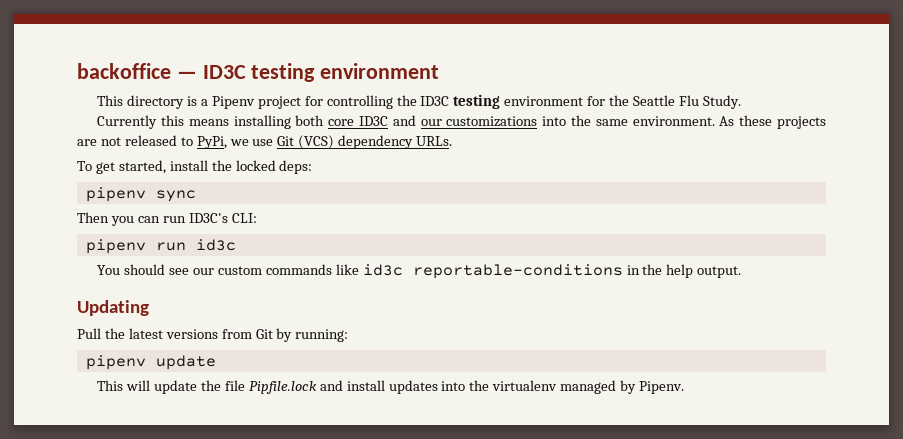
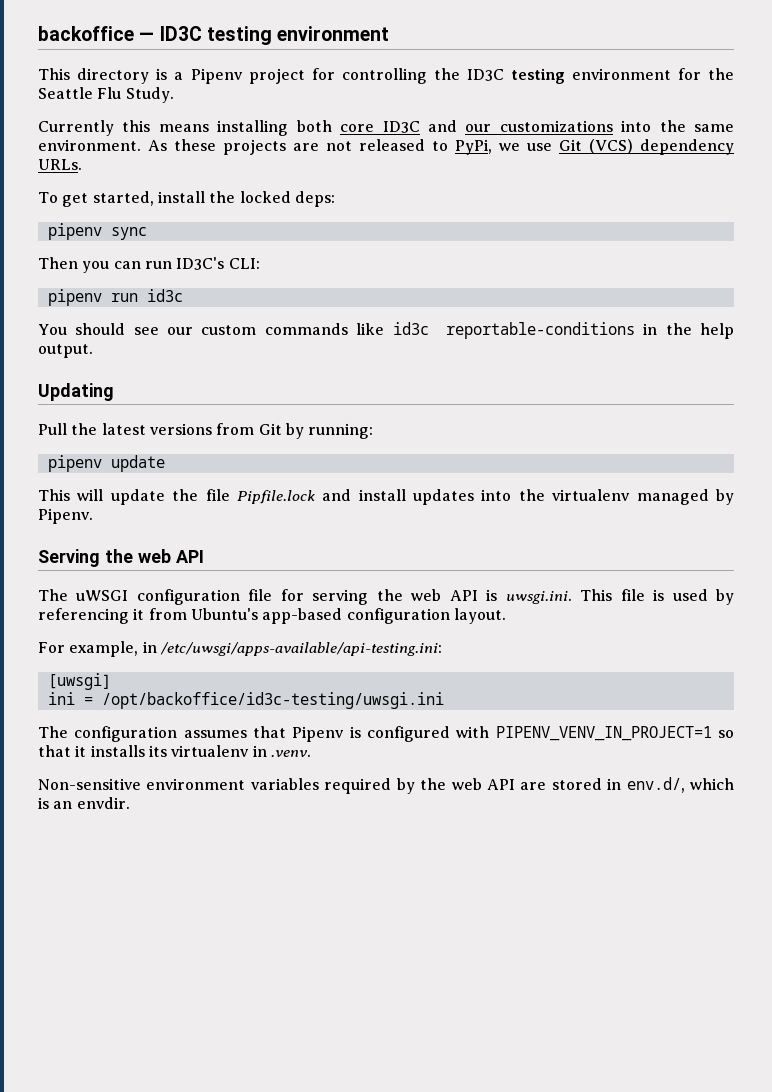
(685, 387) none -> [38,549,204,567] [38,589,735,605] [38,608,506,624] [38,641,442,657] [47,673,111,690] [47,692,444,709] [38,726,734,742] [38,745,311,757] [38,777,734,794] [38,797,130,809] // Serving the web API // The uWSGI configuration file for serving the web API is uwsgi.ini. This file is used by referencing it from Ubuntu's app-based configuration layout. // For example, in /etc/uwsgi/apps-available/api-testing.ini: // [uwsgi] // ini = /opt/backoffice/id3c-testing/uwsgi.ini // The configuration assumes that Pipenv is configured with PIPENV_VENV_IN_PROJECT=1 so that it installs its virtualenv in .venv. // Non-sensitive environment variables required by the web API are stored in env.d/, which is an envdir.

